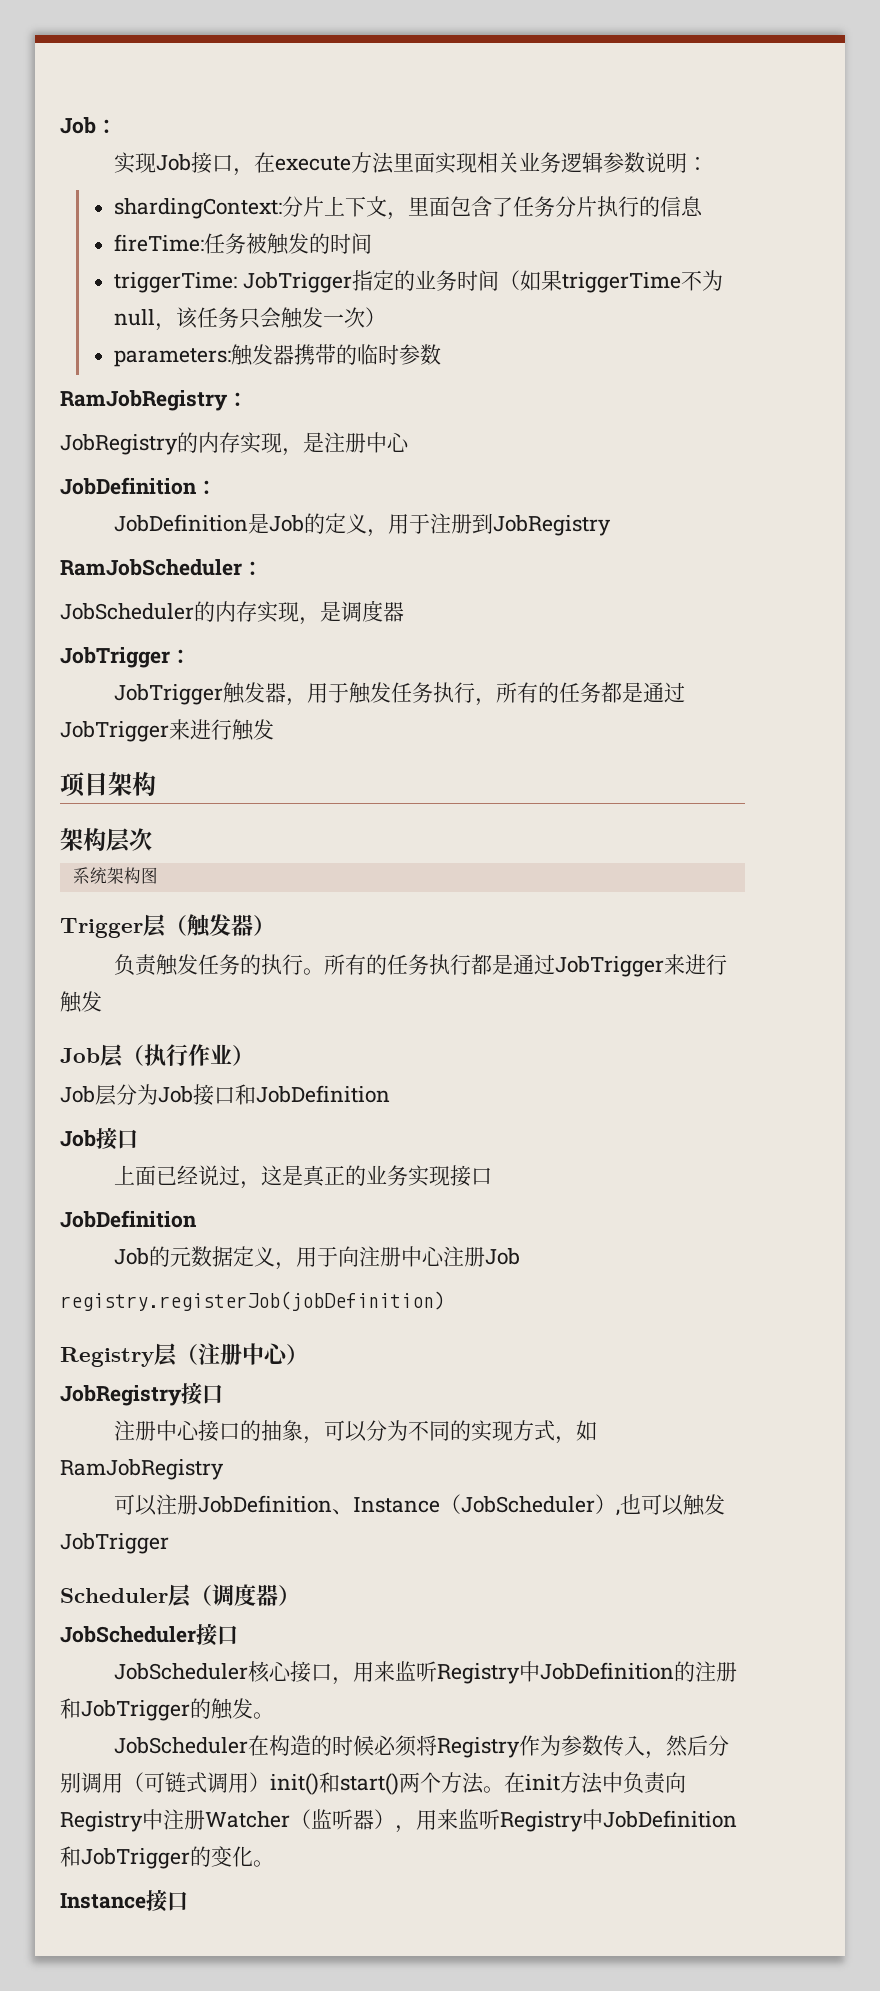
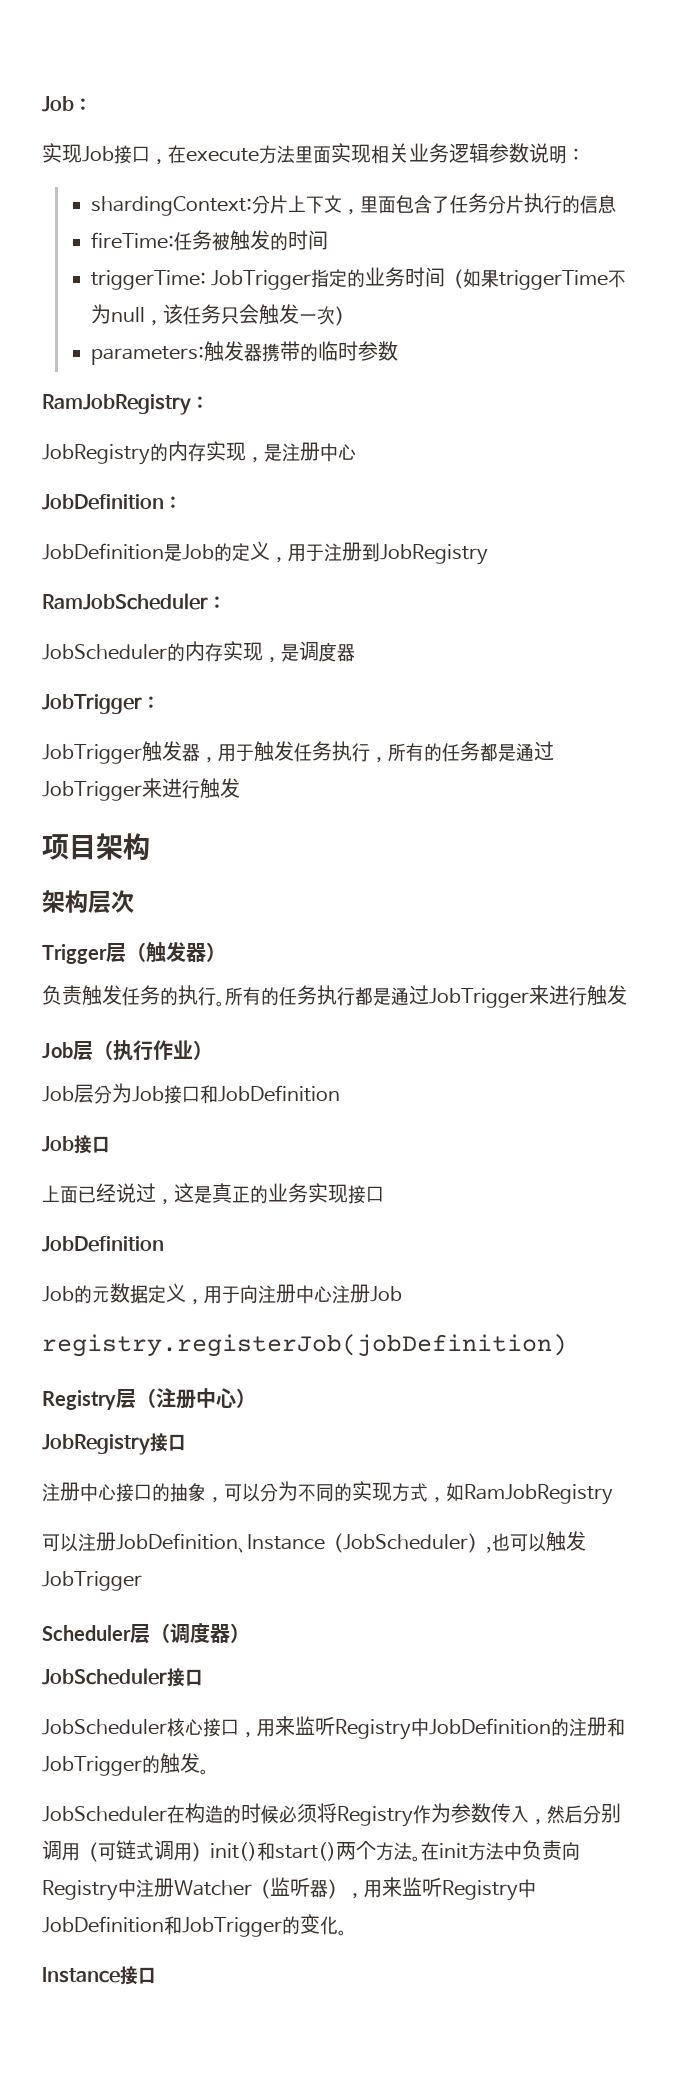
[72,867,158,884] // 系统架构图 -> (134, 901) none

